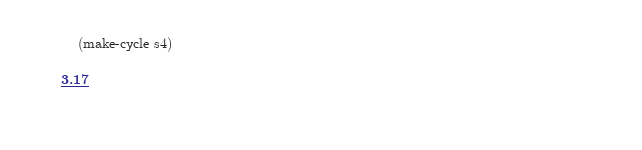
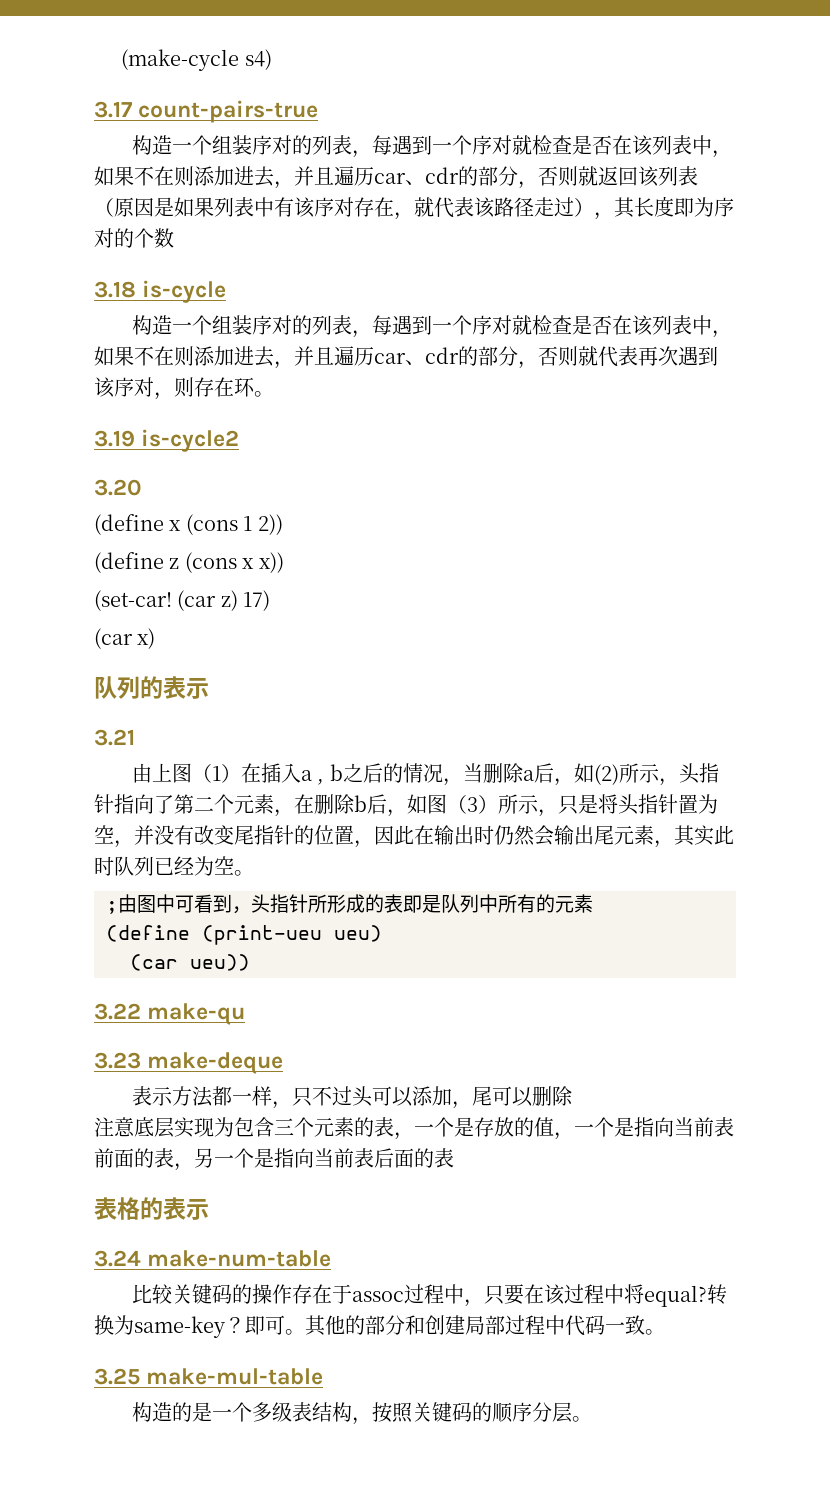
(89, 79) none -> [138,100,319,123] [131,135,732,158] [94,166,698,189] [94,196,734,220] [94,228,174,248] [94,280,227,303] [131,315,732,338] [94,346,718,369] [94,377,274,400] [94,429,240,452] [94,479,142,496] [94,514,283,535] [94,552,284,573] [94,590,271,611] [94,628,156,649] [94,676,209,699] [94,729,135,746] [131,763,719,786] [94,794,718,817] [94,825,734,848] [94,856,254,876] [106,894,593,914] [106,925,382,945] [130,954,250,971] [94,1003,246,1025] [94,1052,284,1074] [131,1086,573,1109] [94,1117,734,1140] [94,1148,454,1171] [94,1197,209,1220] [94,1250,332,1267] [131,1284,727,1307] [94,1315,665,1338] [94,1368,324,1385] [131,1402,592,1425] count-pairs-true // 构造一个组装序对的列表，每遇到一个序对就检查是否在该列表中，如果不在则添加进去，并且遍历car、cdr的部分，否则就返回该列表（原因是如果列表中有该序对存在，就代表该路径走过），其长度即为序对的个数 // 3.18 is-cycle // 构造一个组装序对的列表，每遇到一个序对就检查是否在该列表中，如果不在则添加进去，并且遍历car、cdr的部分，否则就代表再次遇到该序对，则存在环。 // 3.19 is-cycle2 // 3.20 // (define x (cons 1 2)) // (define z (cons x x)) // (set-car! (car z) 17) // (car x) // 队列的表示 // 3.21 // 由上图（1）在插入a , b之后的情况，当删除a后，如(2)所示，头指针指向了第二个元素，在删除b后，如图（3）所示，只是将头指针置为空，并没有改变尾指针的位置，因此在输出时仍然会输出尾元素，其实此时队列已经为空。 // ;由图中可看到，头指针所形成的表即是队列中所有的元素 // (define (print-ueu ueu) // (car ueu)) // 3.22 make-qu // 3.23 make-deque // 表示方法都一样，只不过头可以添加，尾可以删除 // 注意底层实现为包含三个元素的表，一个是存放的值，一个是指向当前表前面的表，另一个是指向当前表后面的表 // 表格的表示 // 3.24 make-num-table // 比较关键码的操作存在于assoc过程中，只要在该过程中将equal?转换为same-key？即可。其他的部分和创建局部过程中代码一致。 // 3.25 make-mul-table // 构造的是一个多级表结构，按照关键码的顺序分层。

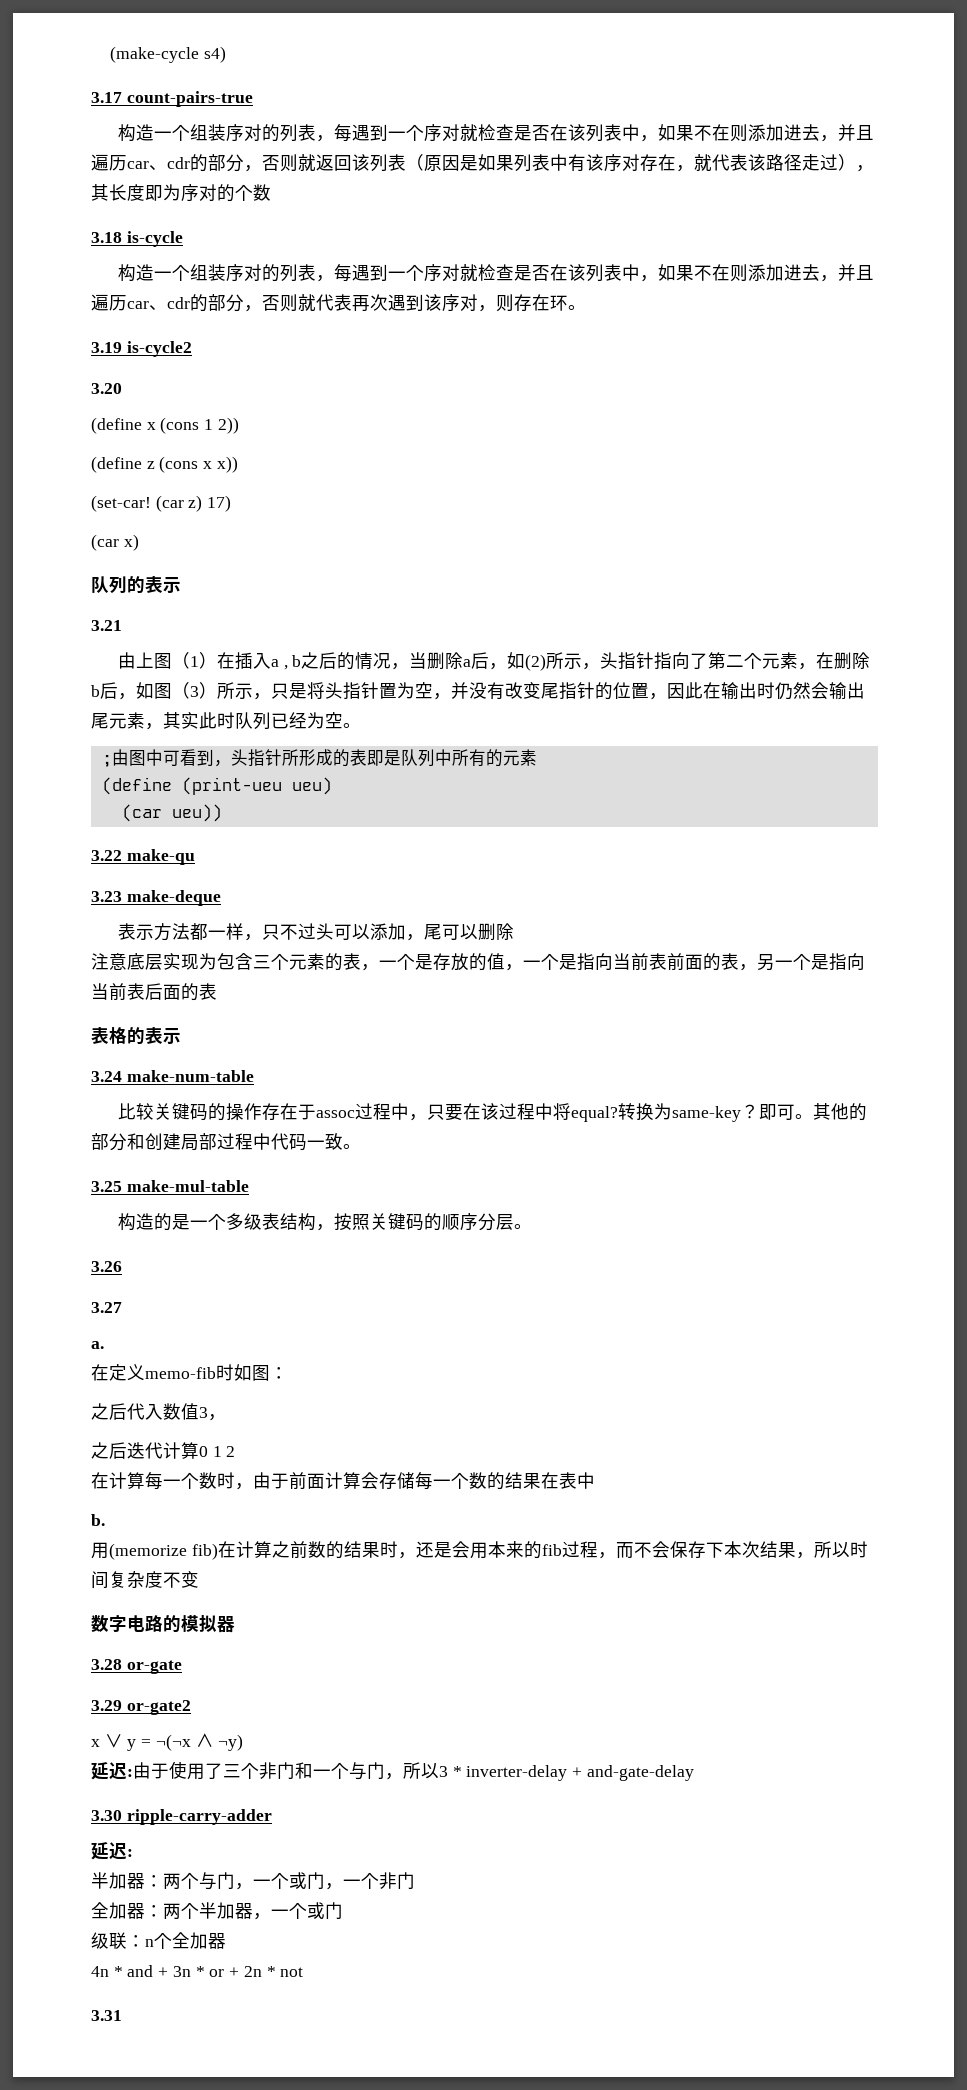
(592, 1419) none -> [91,1261,122,1272] [91,1302,122,1313] [91,1341,104,1349] [91,1364,288,1381] [91,1403,226,1421] [91,1442,236,1459] [91,1472,595,1490] [91,1514,105,1526] [91,1541,868,1560] [91,1571,199,1589] [91,1615,235,1633] [91,1659,182,1674] [91,1700,191,1715] [91,1733,244,1751] [91,1761,694,1781] [91,1809,272,1825] [91,1842,133,1860] [91,1872,415,1890] [91,1902,343,1920] [91,1932,226,1949] [91,1965,304,1977] [91,2010,122,2021] // 3.26 // 3.27 // a. // 在定义memo-fib时如图： // 之后代入数值3， // 之后迭代计算0 1 2 // 在计算每一个数时，由于前面计算会存储每一个数的结果在表中 // b. // 用(memorize fib)在计算之前数的结果时，还是会用本来的fib过程，而不会保存下本次结果，所以时间复杂度不变 // 数字电路的模拟器 // 3.28 or-gate // 3.29 or-gate2 // x ∨ y = ¬(¬x ∧ ¬y) // 延迟:由于使用了三个非门和一个与门，所以3 * inverter-delay + and-gate-delay // 3.30 ripple-carry-adder // 延迟: // 半加器：两个与门，一个或门，一个非门 // 全加器：两个半加器，一个或门 // 级联：n个全加器 // 4n * and + 3n * or + 2n * not // 3.31

